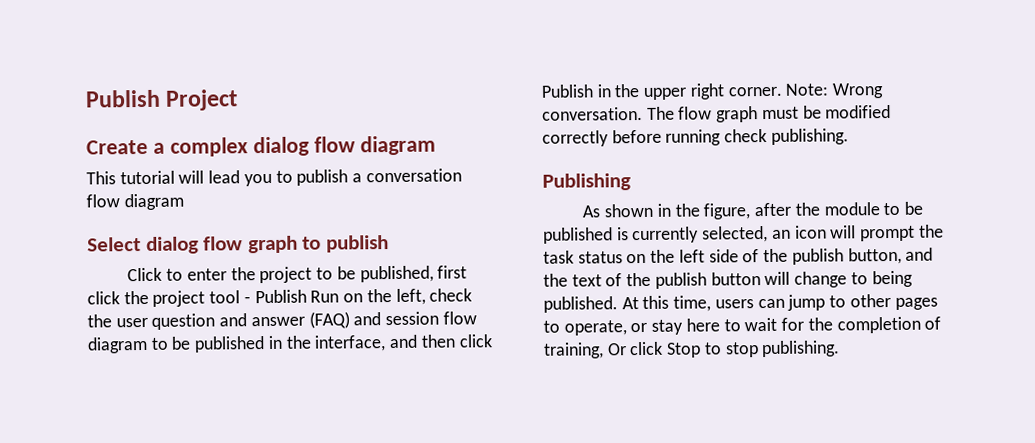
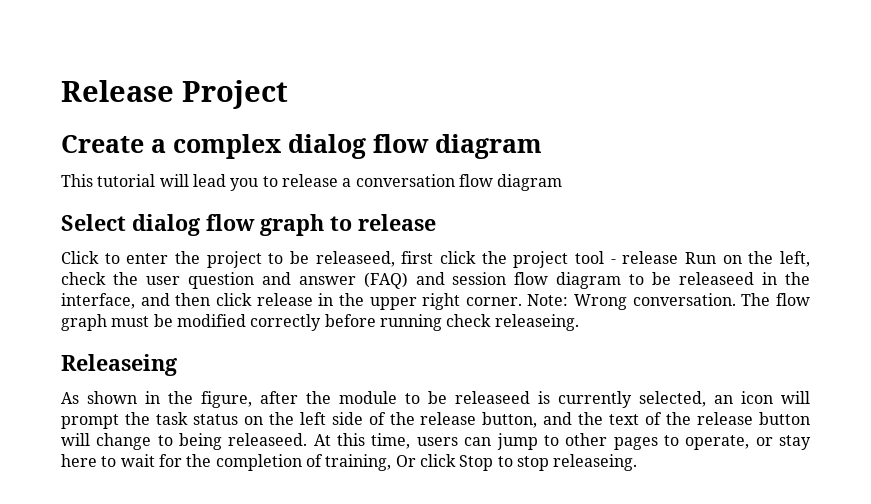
[85,89,161,108] Publish -> [61,80,174,102] Release
[296,169,349,186] publish -> [281,174,338,187] release
[325,235,389,253] publish -> [358,214,436,231] release
[359,265,434,283] published, -> [315,251,395,267] releaseed,
[254,289,307,304] Publish -> [622,251,679,264] release
[194,336,266,353] published -> [679,272,755,285] releaseed
[541,84,594,98] Publish -> [256,293,313,306] release
[770,128,849,145] [542,173,631,191] publishing. // Publishing -> [494,314,579,331] [61,354,177,376] releaseing. // Releaseing
[543,227,613,244] published -> [455,391,530,404] releaseed
[791,248,844,265] publish -> [420,412,477,425] release
[654,272,707,289] publish -> [697,412,754,425] release
[543,296,618,313] published. -> [228,433,308,446] releaseed.
[761,340,841,358] publishing. -> [553,454,638,471] releaseing.

